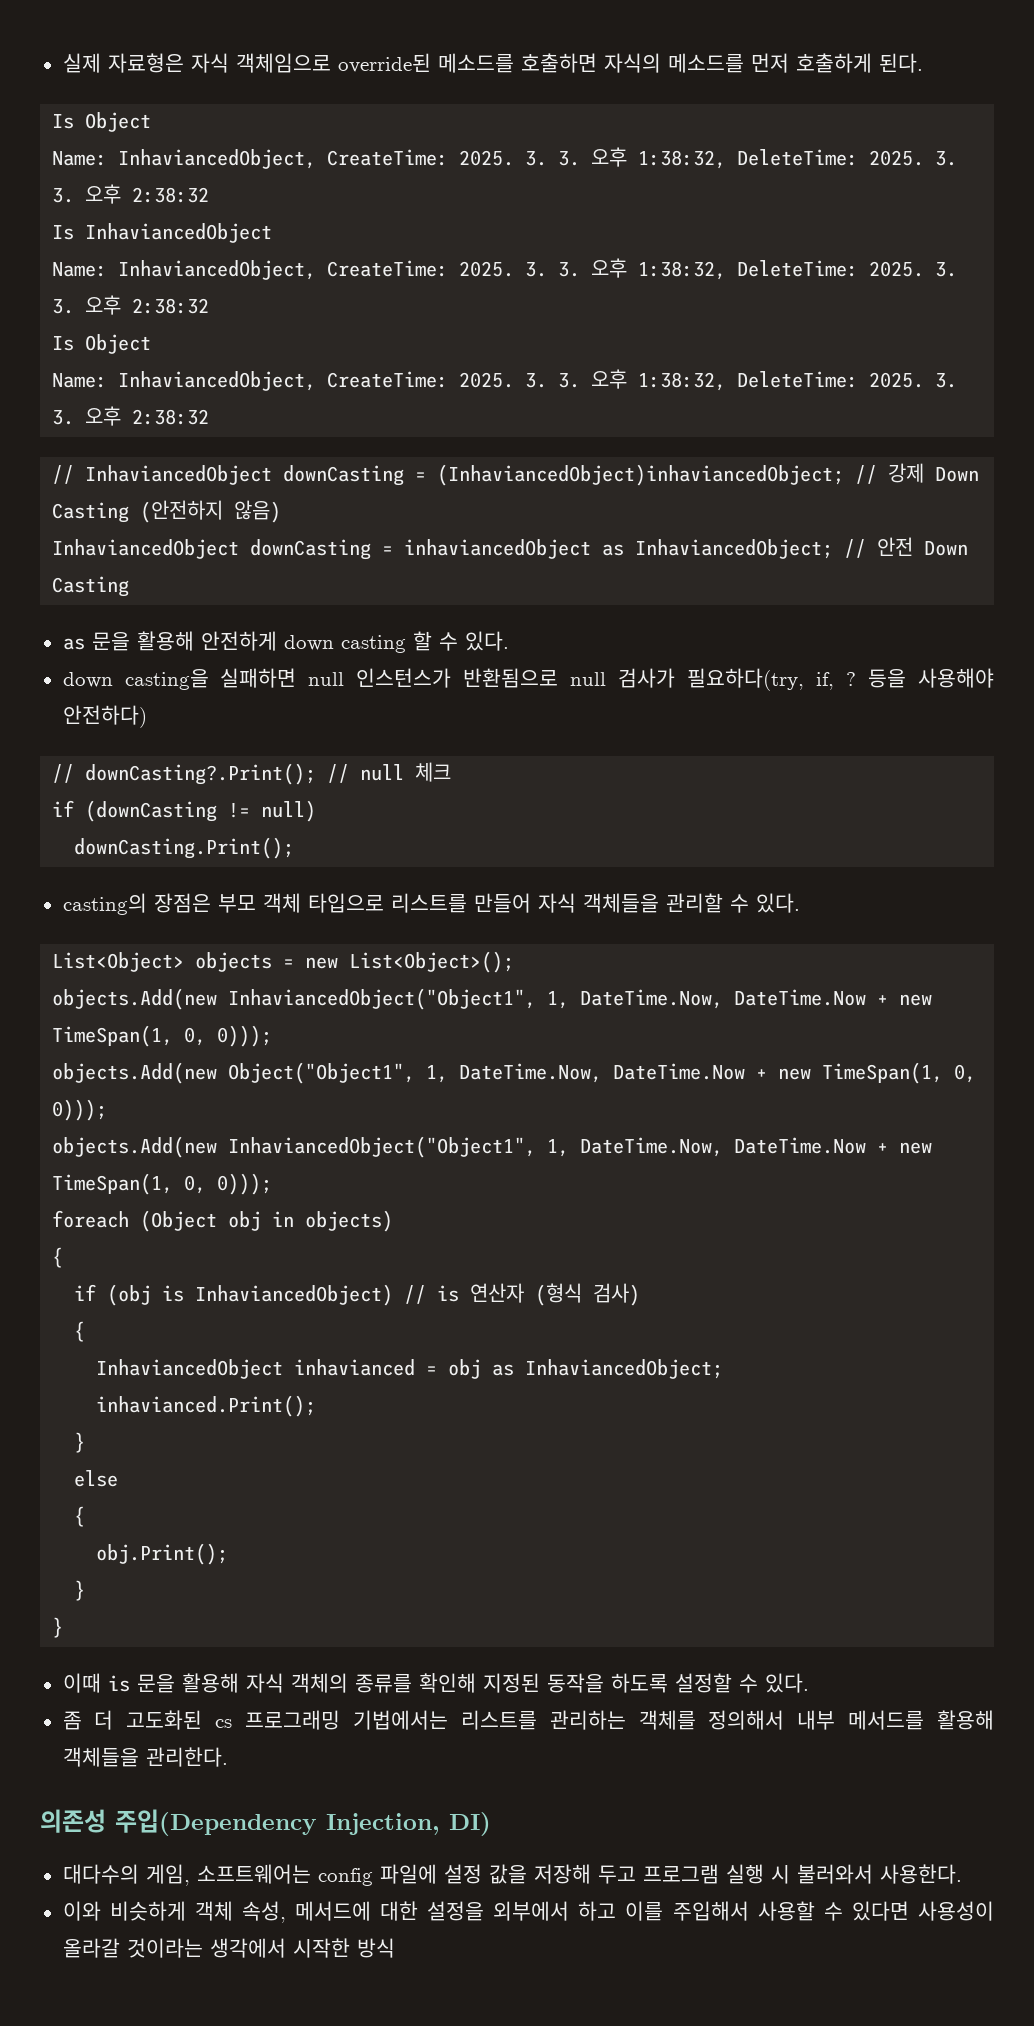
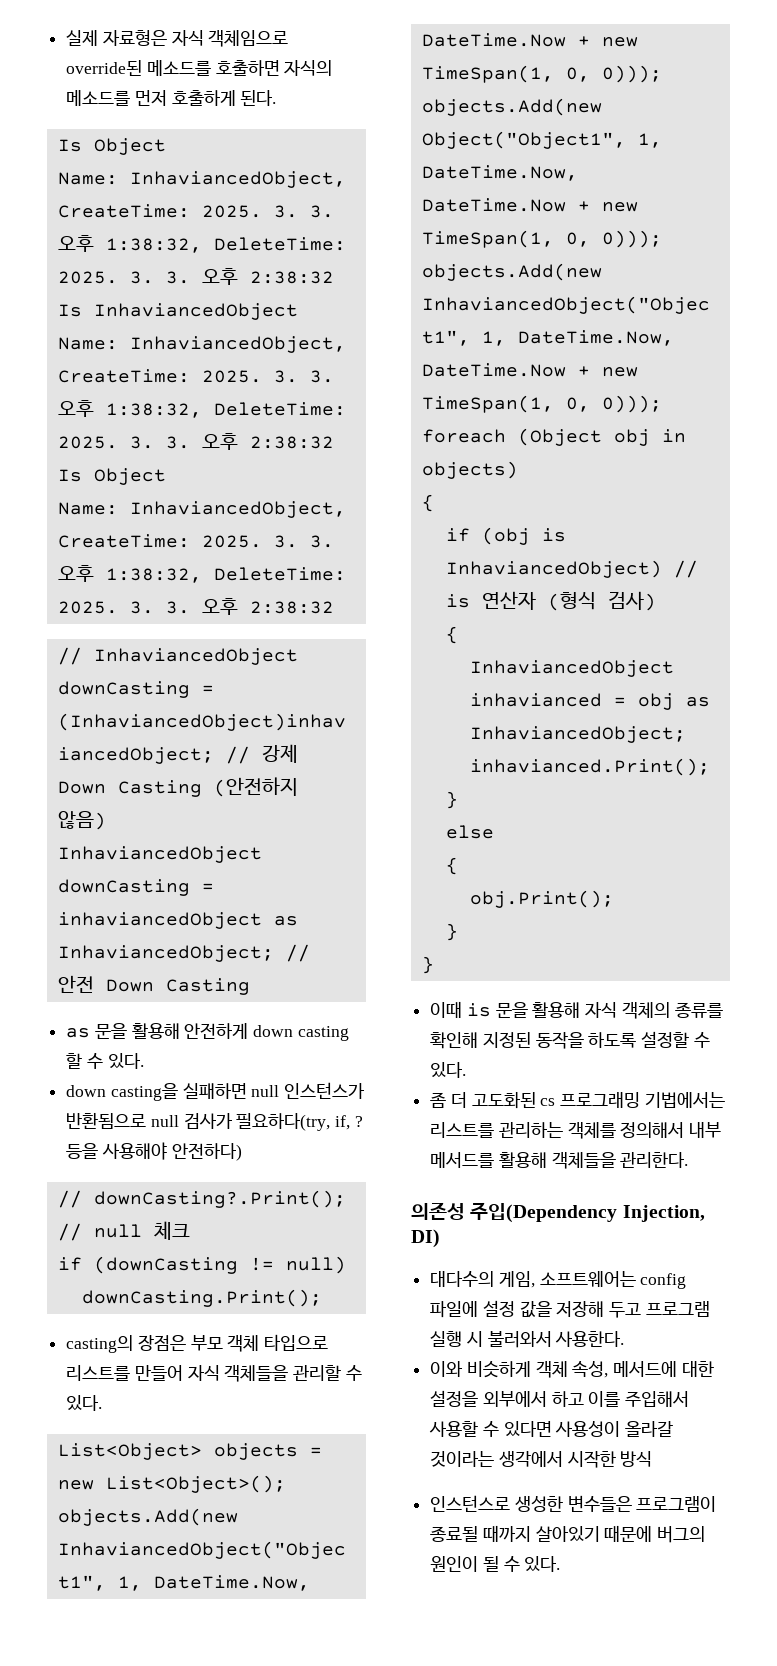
(395, 1948) none -> [430,1495,717,1512] [430,1525,706,1543] [430,1556,561,1572] // 인스턴스로 생성한 변수들은 프로그램이 종료될 때까지 살아있기 때문에 버그의 원인이 될 수 있다.

